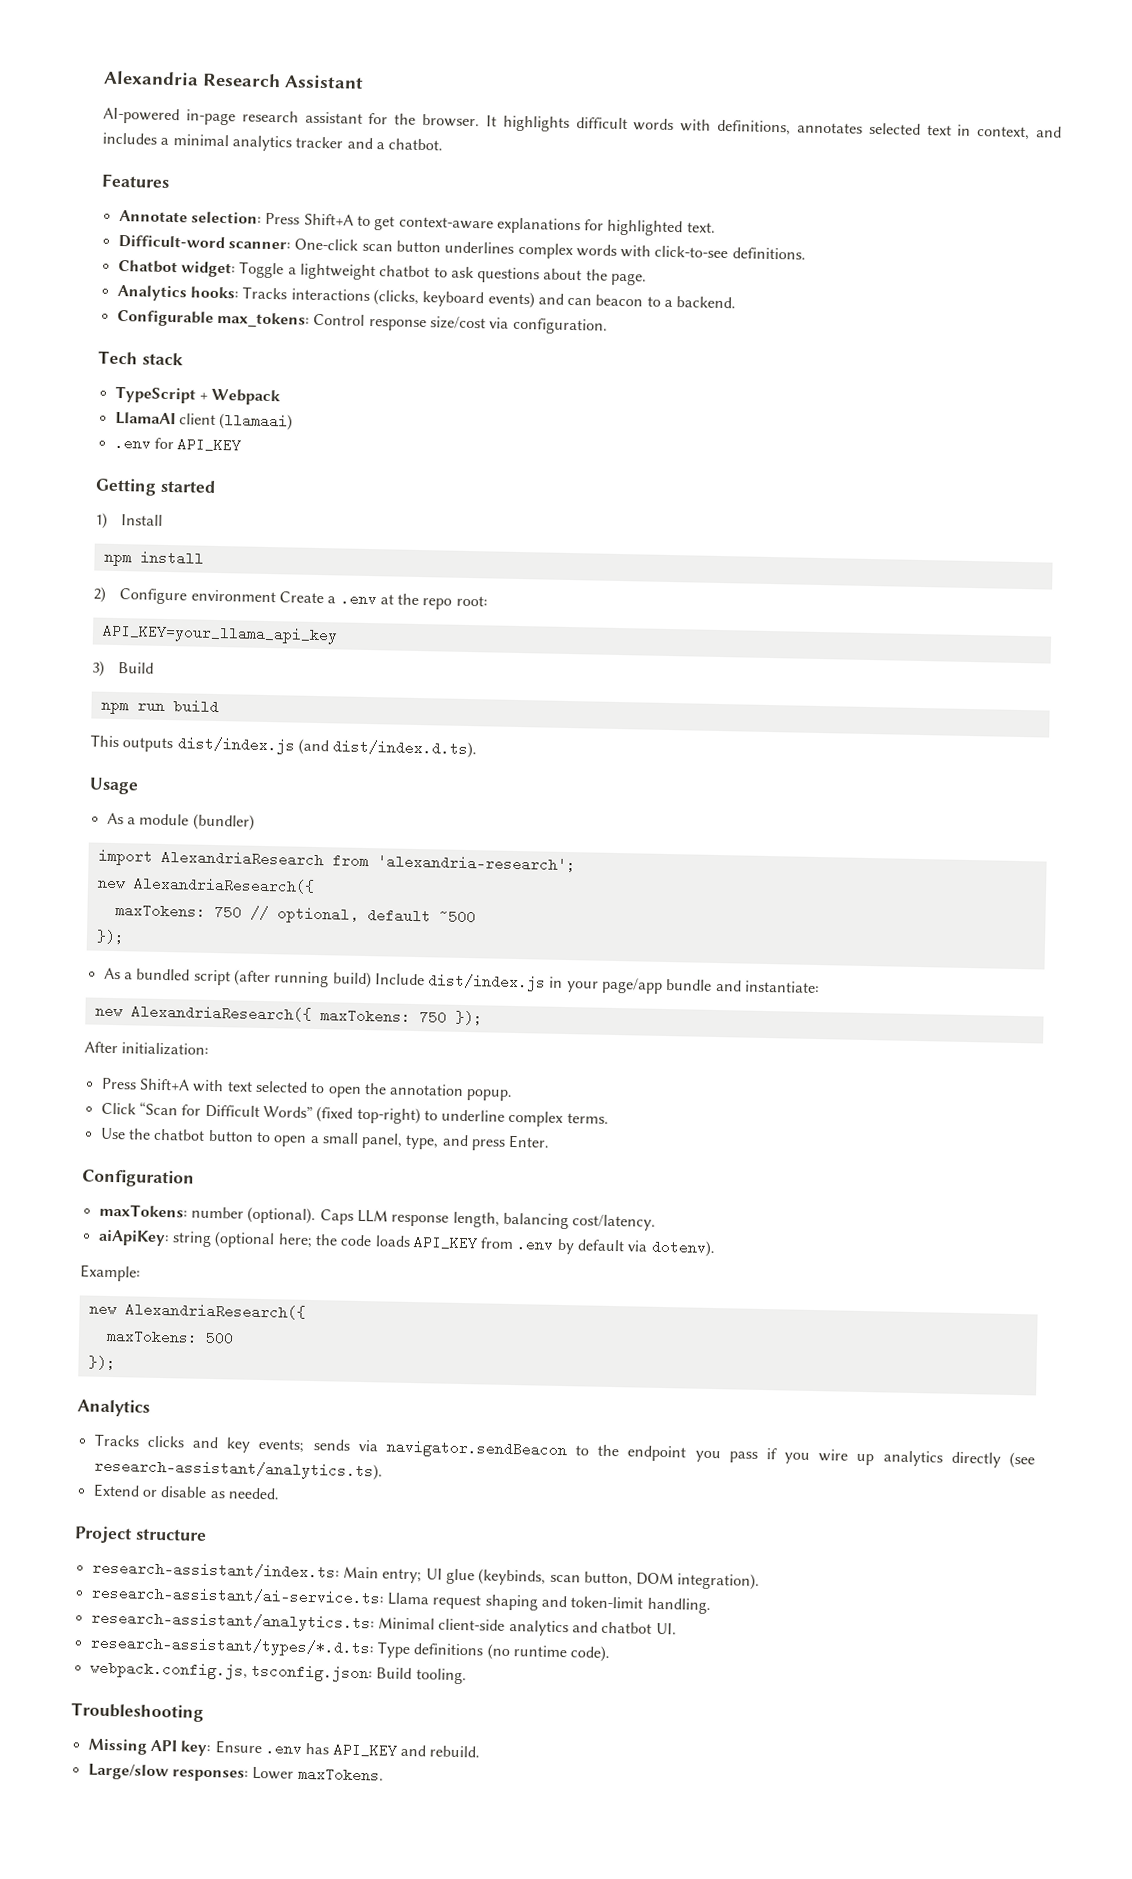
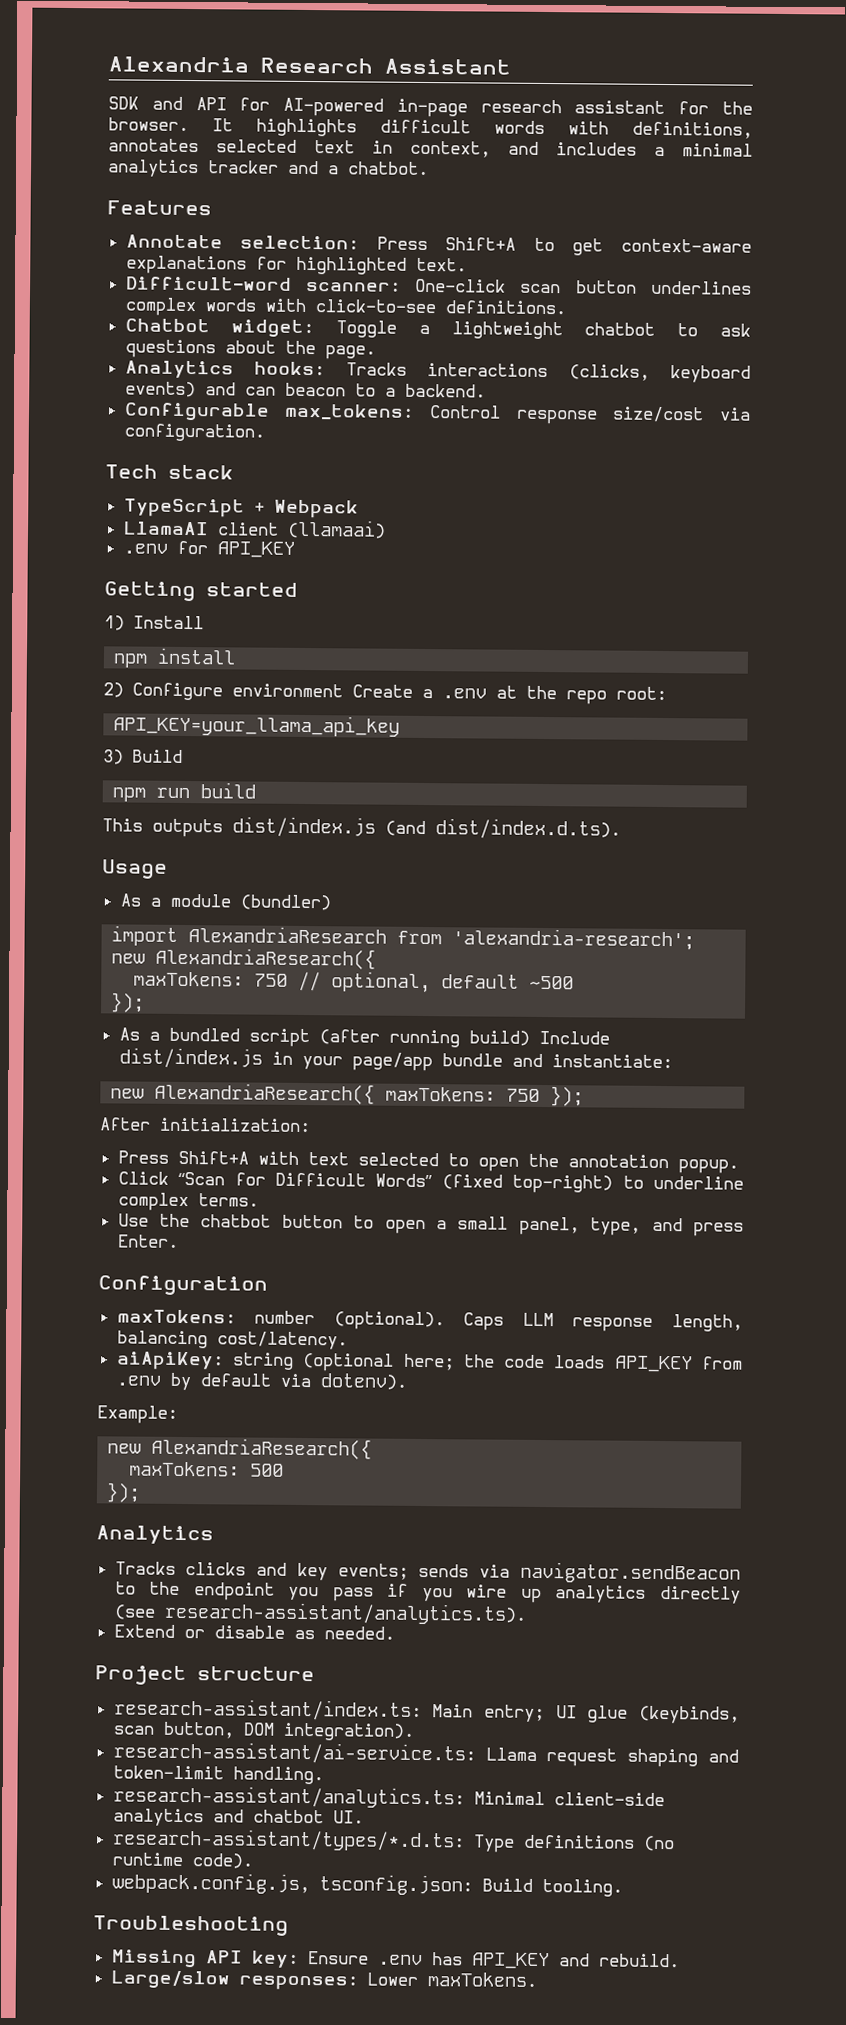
(364, 81) none -> [108,96,271,111] SDK and API for

